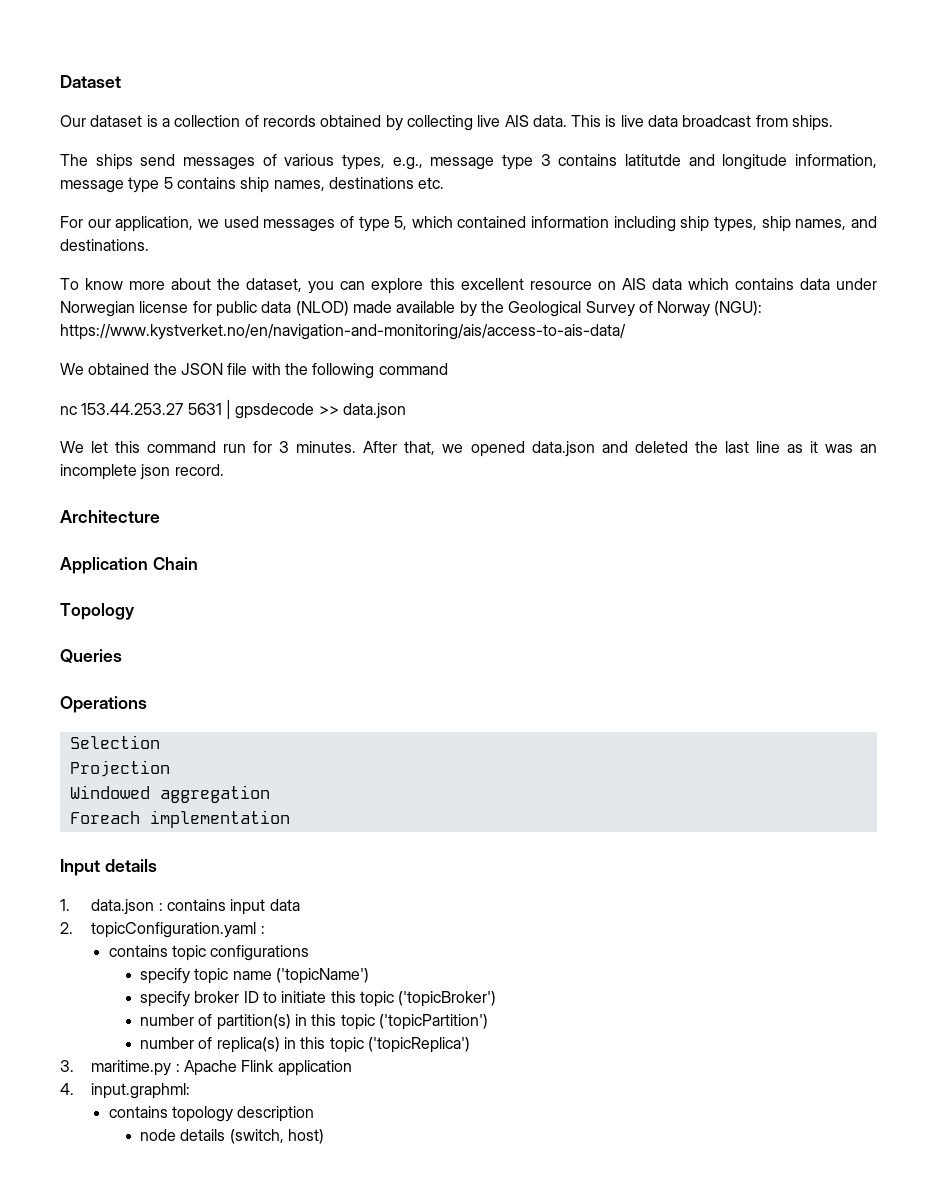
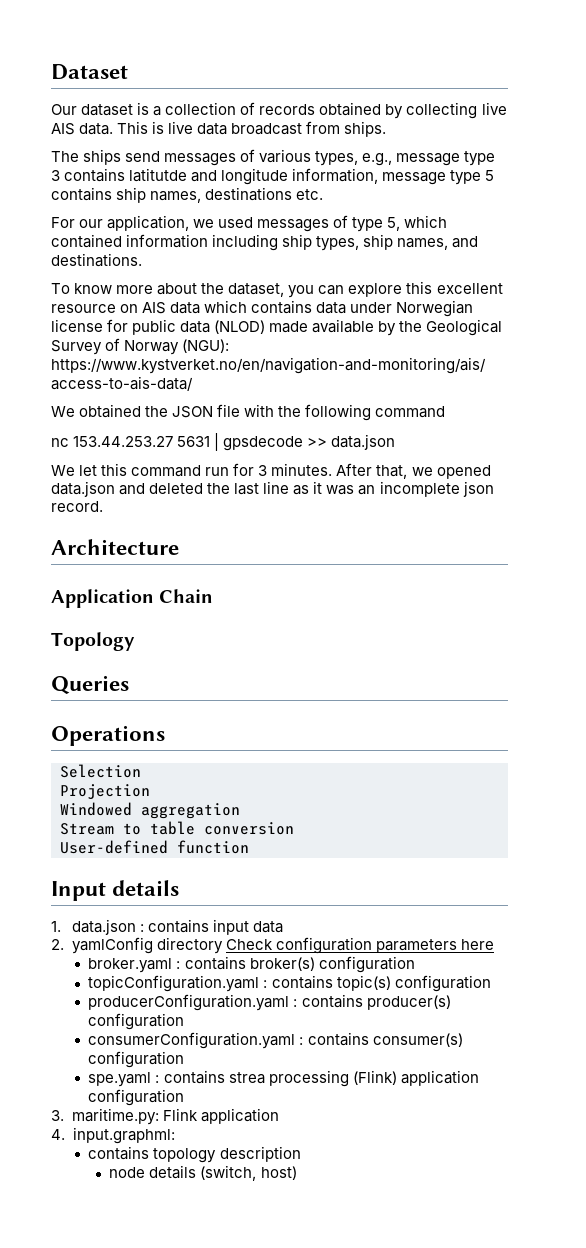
[69,810,290,828] Foreach implementation -> [60,821,294,835] [60,840,249,854] Stream to table conversion // User-defined function
[91,922,265,938] [108,945,310,961] [140,968,370,984] [140,991,497,1007] [140,1014,489,1030] [140,1037,471,1053] [60,1060,237,1076] topicConfiguration.yaml : // contains topic configurations // specify topic name ('topicName') // specify broker ID to initiate this topic ('topicBroker') // number of partition(s) in this topic ('topicPartition') // number of replica(s) in this topic ('topicReplica') // 3. maritime.py : Apache -> [71,937,495,954] [88,956,415,973] [88,975,491,992] [88,994,451,1011] [88,1013,185,1030] [88,1032,463,1049] [88,1051,185,1068] [88,1070,479,1087] [88,1089,185,1106] [51,1108,159,1125] yamlConfig directory Check configuration parameters here // broker.yaml : contains broker(s) configuration // topicConfiguration.yaml : contains topic(s) configuration // producerConfiguration.yaml : contains producer(s) configuration // consumerConfiguration.yaml : contains consumer(s) configuration // spe.yaml : contains strea processing (Flink) application configuration // 3. maritime.py:

